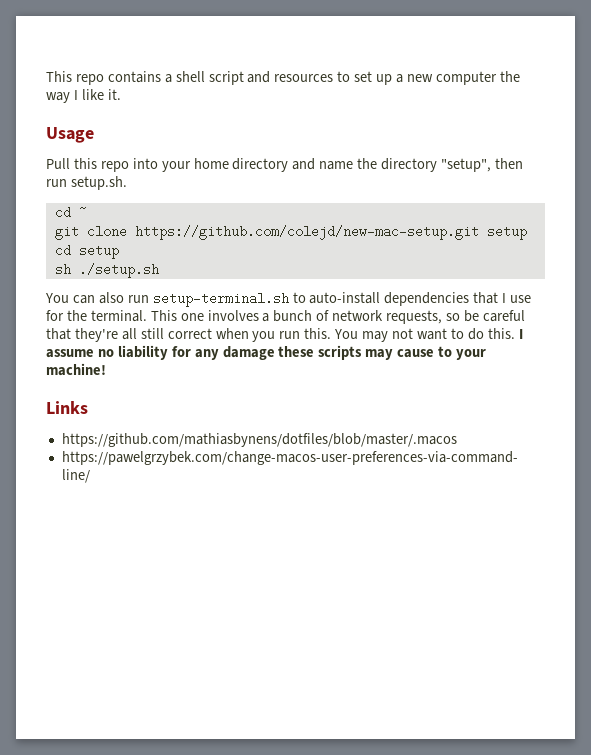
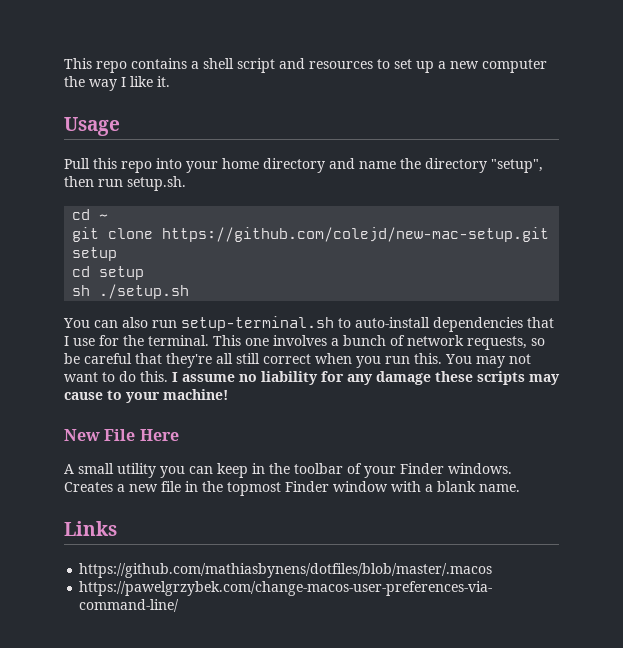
(106, 369) none -> [64,429,179,441] [64,463,512,478] [64,481,520,496] // New File Here // A small utility you can keep in the toolbar of your Finder windows. Creates a new file in the topmost Finder window with a blank name.

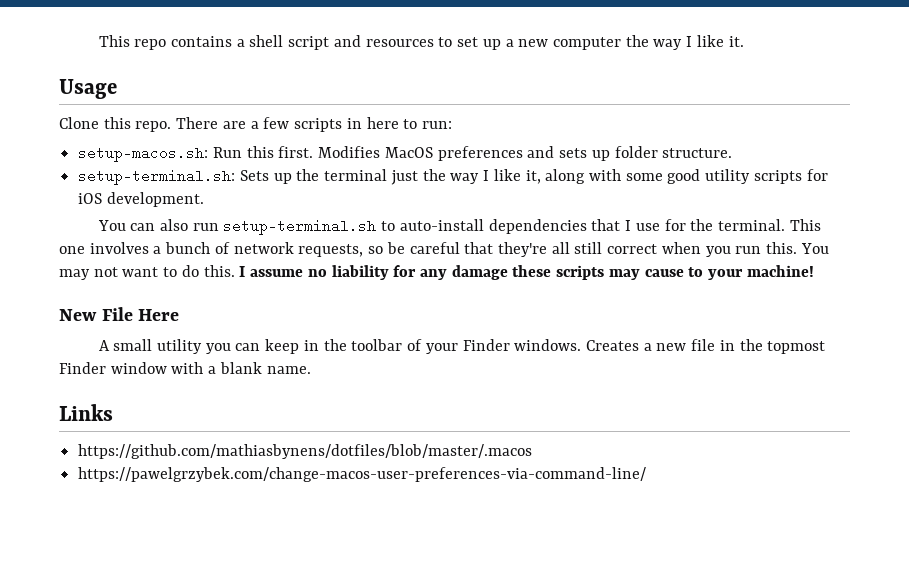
[64,158,543,173] [64,176,186,191] [72,209,109,220] [72,227,550,242] [72,247,118,261] [72,266,145,280] [72,284,190,299] Pull this repo into your home directory and name the directory "setup", then run setup.sh. // cd ~ // git clone https://github.com/colejd/new-mac-setup.git setup // cd setup // sh ./setup.sh -> [59,117,452,132] [78,146,733,162] [78,169,828,185] [78,192,204,207] Clone this repo. There are a few scripts in here to run: // setup-macos.sh: Run this first. Modifies MacOS preferences and sets up folder structure. // setup-terminal.sh: Sets up the terminal just the way I like it, along with some good utility scripts for iOS development.

